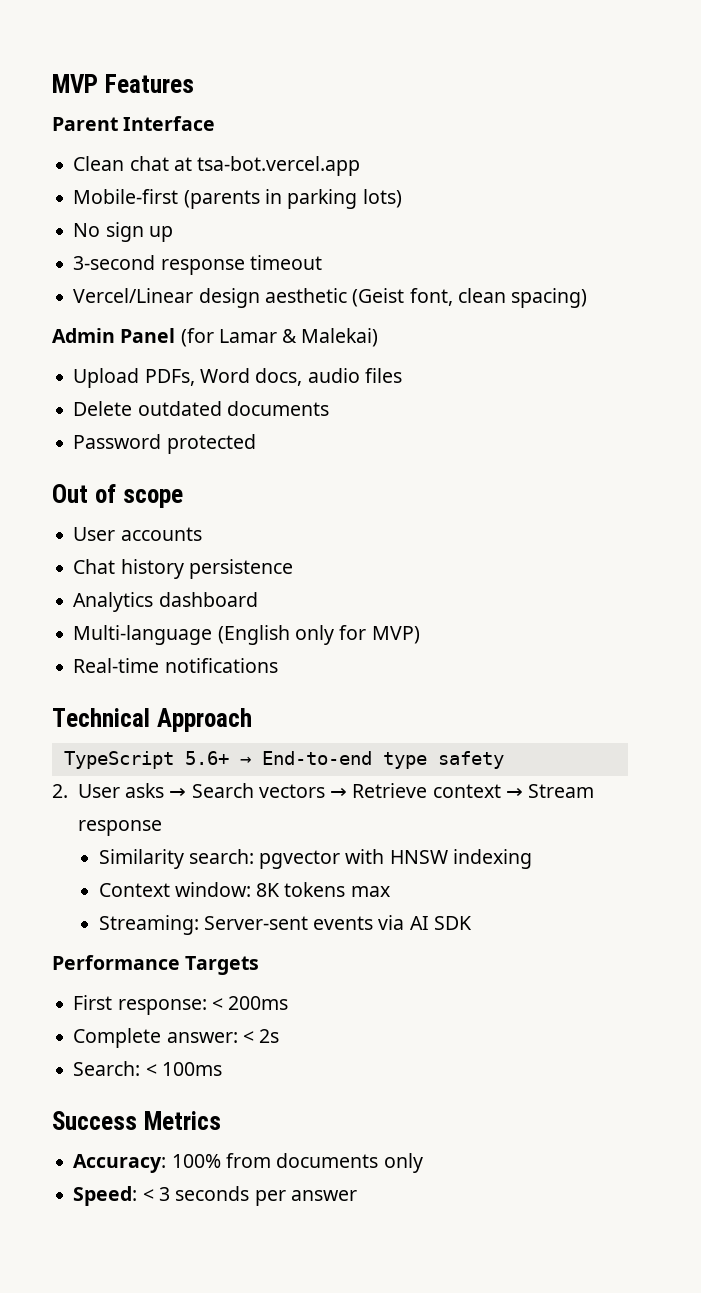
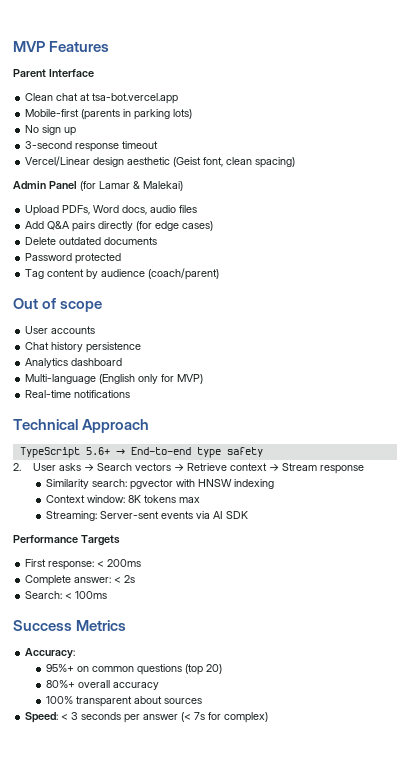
(402, 375) none -> [25,221,214,232] // Add Q&A pairs directly (for edge cases)
(256, 444) none -> [25,268,220,280] // Tag content by audience (coach/parent)
[171,1153,423,1173] 100% from documents only -> [45,664,222,675] [45,680,159,690] [45,696,202,707] // 95%+ on common questions (top 20) // 80%+ overall accuracy // 100% transparent about sources
(357, 1195) none -> [181,712,269,723] (< 7s for complex)

